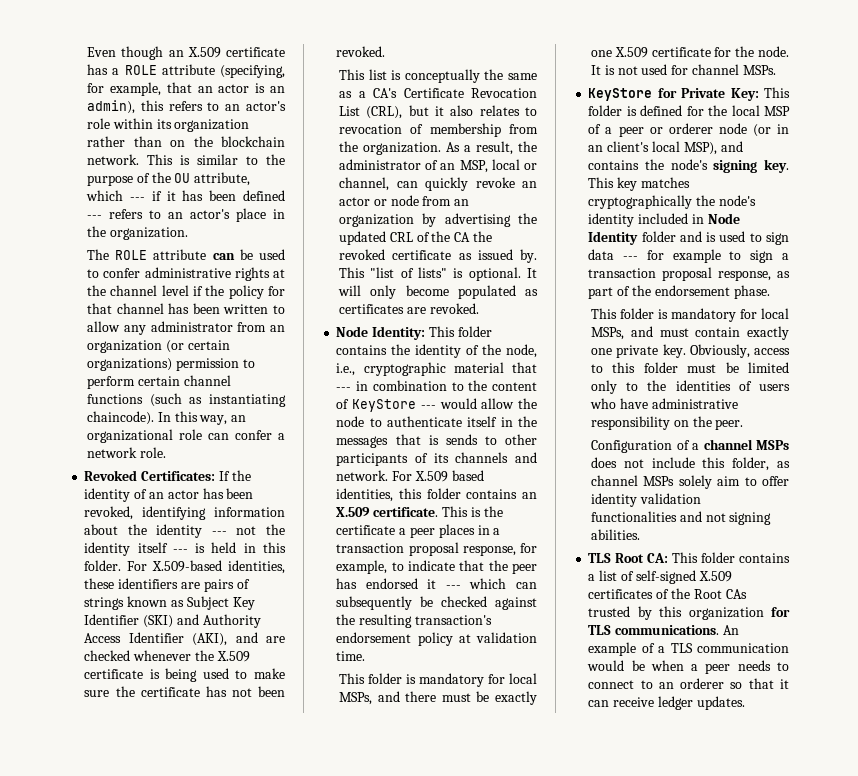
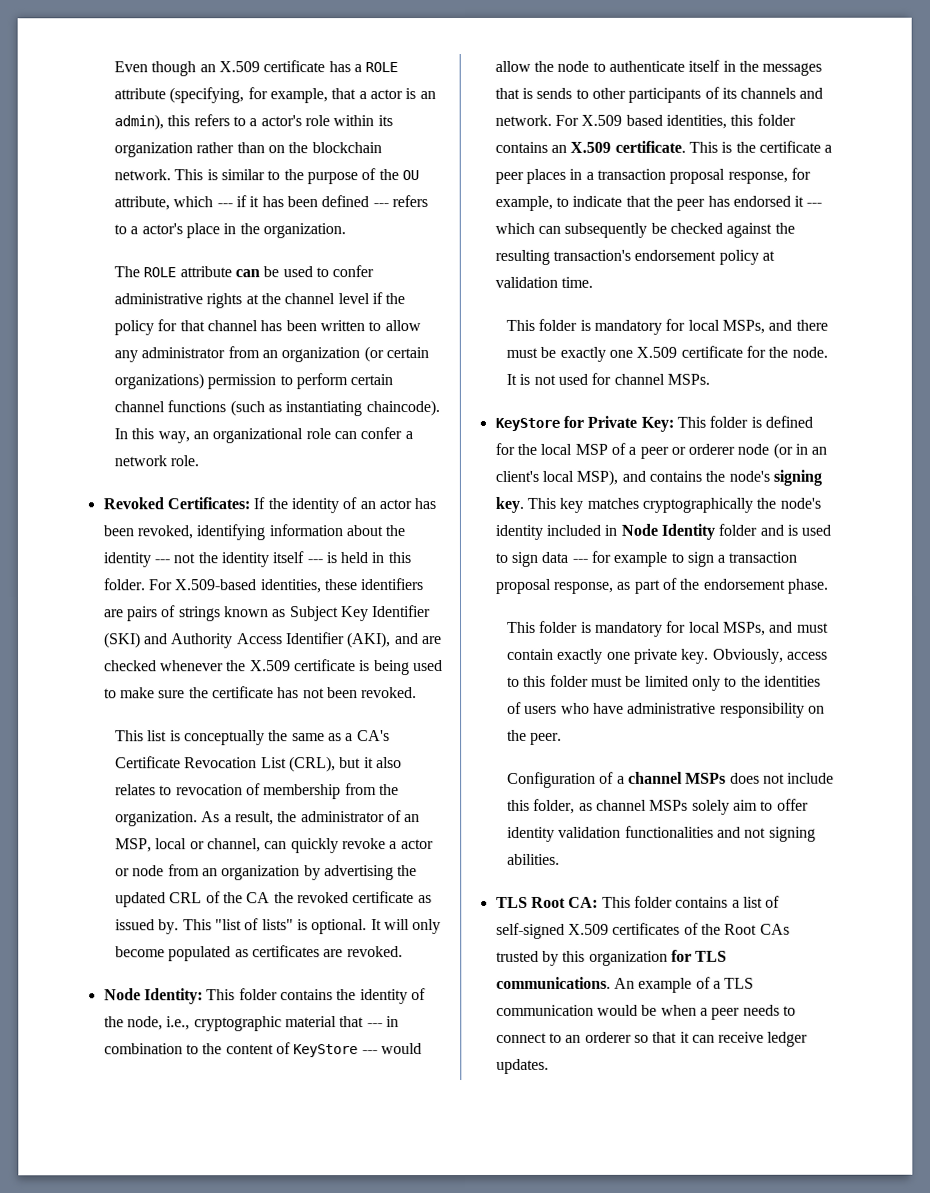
[197,86,213,93] an -> [358,91,367,100] a
[225,104,241,111] an -> [249,118,258,127] a
[168,212,184,219] an -> [130,226,139,235] a
[522,181,537,188] an -> [389,841,398,850] a

